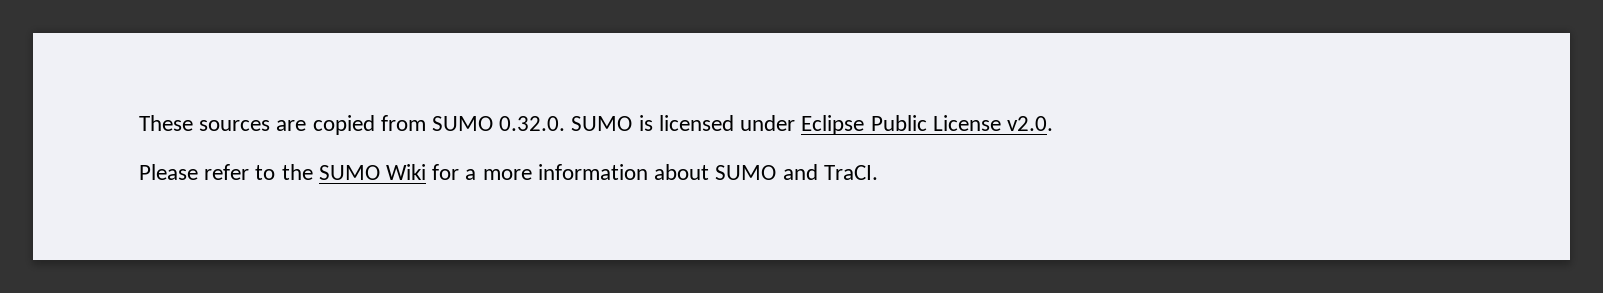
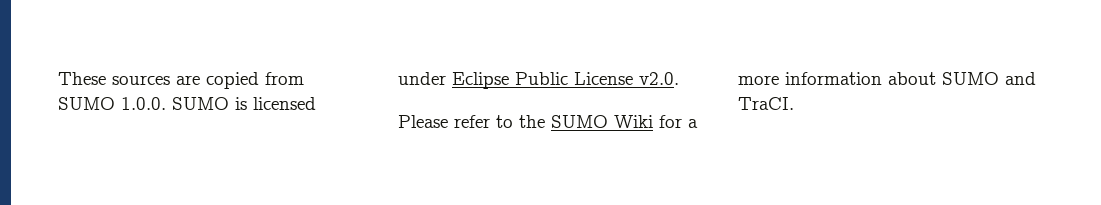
[499,116,566,131] 0.32.0. -> [121,97,166,110] 1.0.0.

